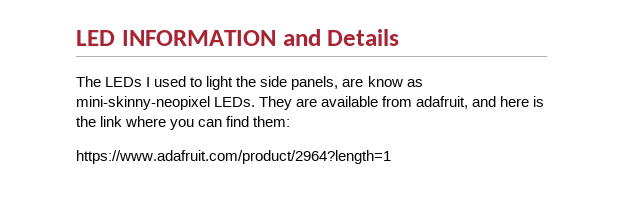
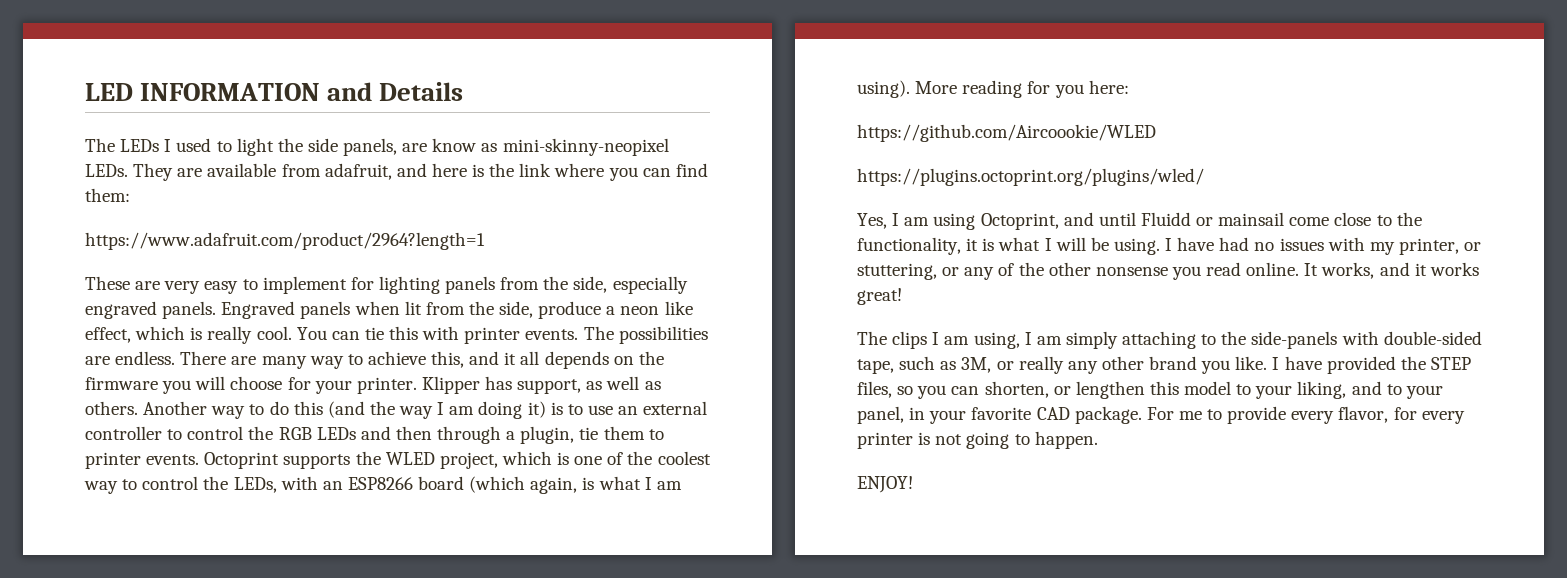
(391, 157) none -> [85,276,688,294] [85,301,693,319] [85,326,708,344] [85,351,664,369] [85,376,661,394] [85,401,708,419] [85,426,664,444] [85,451,711,469] [84,476,682,494] [857,80,1129,98] [857,124,1156,142] [857,168,1204,186] [857,212,1422,230] [857,237,1482,255] [857,262,1479,280] [857,288,902,305] [857,331,1482,349] [857,356,1471,374] [857,381,1443,399] [857,406,1465,424] [857,431,1098,449] [857,476,913,493] // These are very easy to implement for lighting panels from the side, especially engraved panels. Engraved panels when lit from the side, produce a neon like effect, which is really cool. You can tie this with printer events. The possibilities are endless. There are many way to achieve this, and it all depends on the firmware you will choose for your printer. Klipper has support, as well as others. Another way to do this (and the way I am doing it) is to use an external controller to control the RGB LEDs and then through a plugin, tie them to printer events. Octoprint supports the WLED project, which is one of the coolest way to control the LEDs, with an ESP8266 board (which again, is what I am using). More reading for you here: // https://github.com/Aircoookie/WLED // https://plugins.octoprint.org/plugins/wled/ // Yes, I am using Octoprint, and until Fluidd or mainsail come close to the functionality, it is what I will be using. I have had no issues with my printer, or stuttering, or any of the other nonsense you read online. It works, and it works great! // The clips I am using, I am simply attaching to the side-panels with double-sided tape, such as 3M, or really any other brand you like. I have provided the STEP files, so you can shorten, or lengthen this model to your liking, and to your panel, in your favorite CAD package. For me to provide every flavor, for every printer is not going to happen. // ENJOY!

